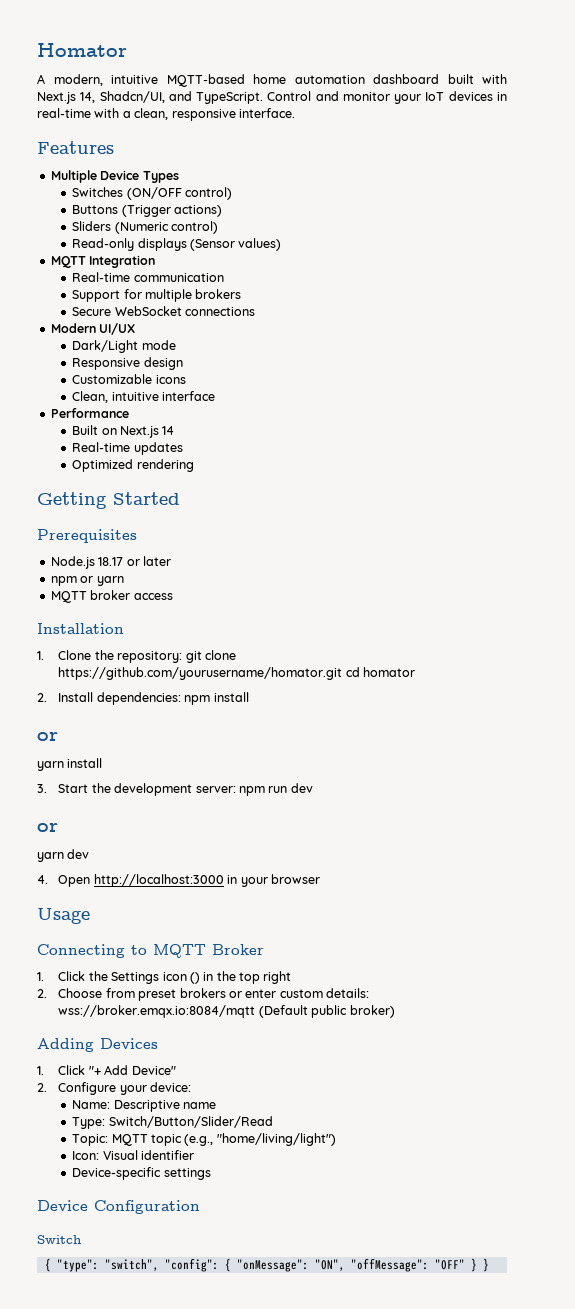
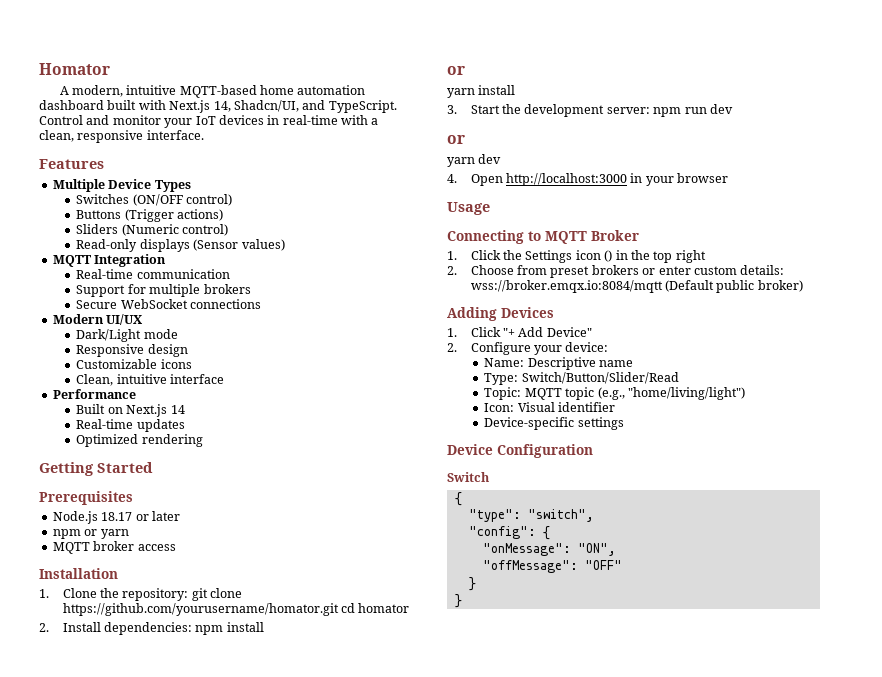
(51, 1265) none -> (462, 499) //
(159, 1265) none -> (594, 515) //
(231, 1265) none -> (550, 533) //
(345, 1265) none -> (616, 549) //
[470,1258,477,1272] } -> [468,577,476,591] // } //

